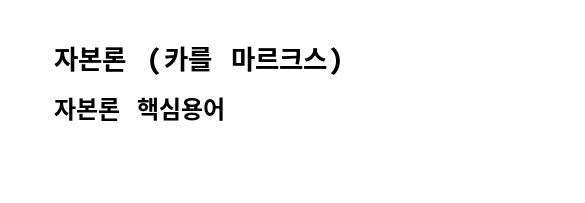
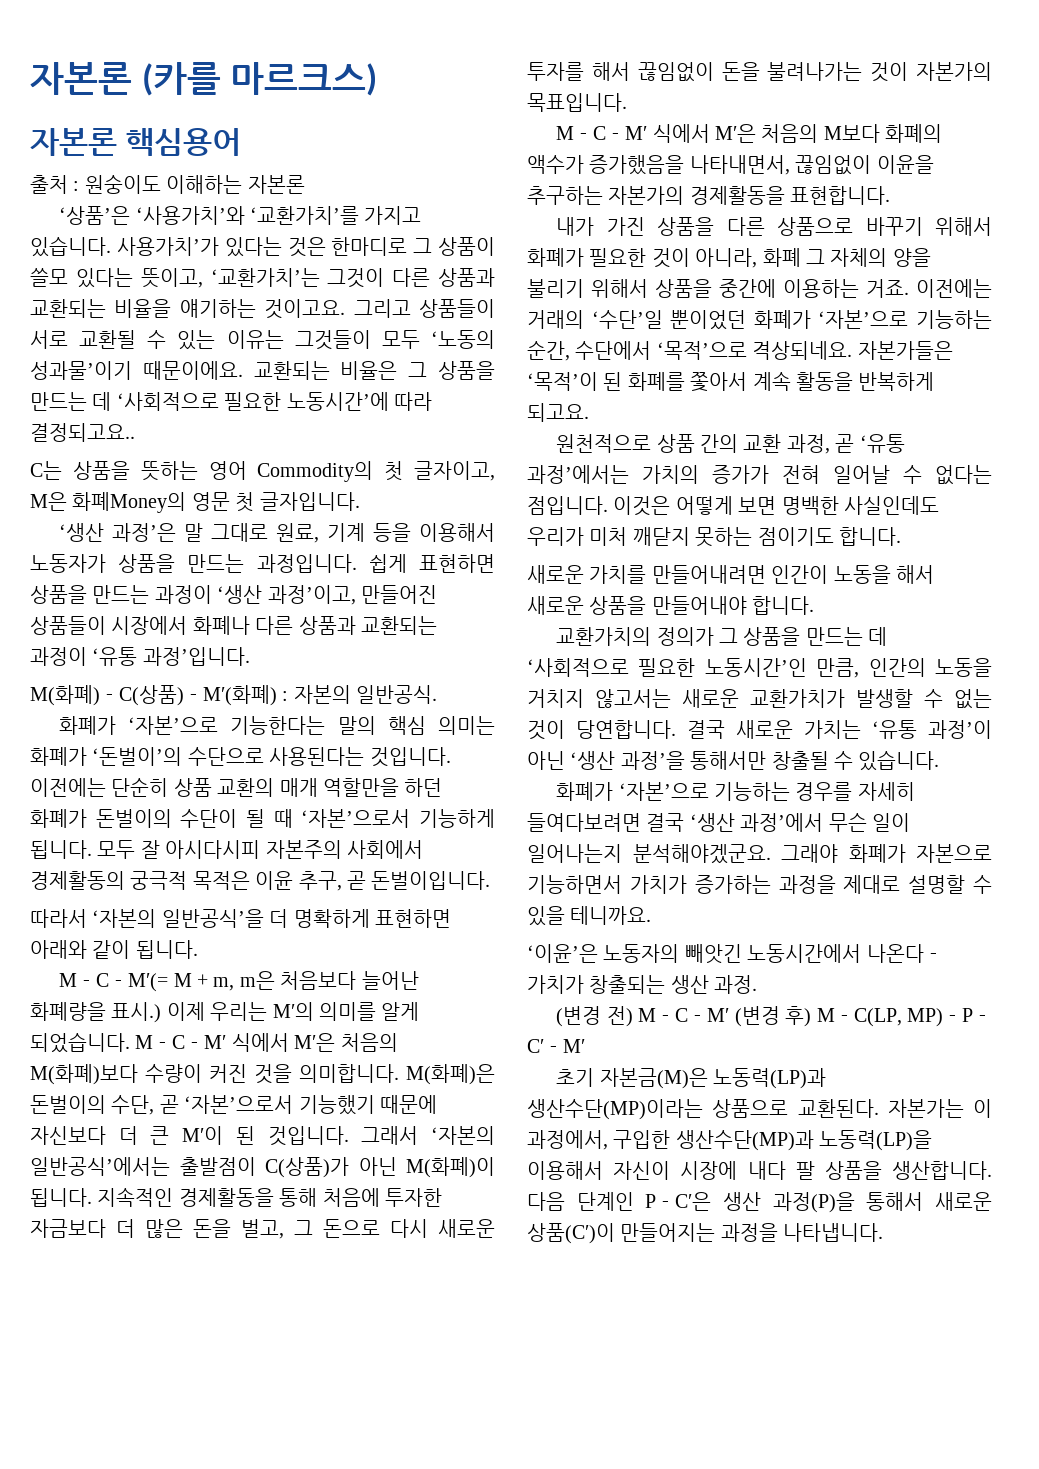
(225, 109) none -> [30,174,305,194] [59,206,422,225] [30,236,495,257] [30,268,495,288] [30,299,495,319] [30,330,496,350] [30,361,496,380] [30,392,432,411] [30,423,135,442] [30,461,495,482] [30,492,360,513] [59,523,495,543] [30,554,495,573] [30,585,437,605] [30,616,437,635] [30,647,250,666] [30,685,438,706] [59,716,495,735] [30,747,451,767] [30,777,443,797] [30,809,495,828] [30,840,423,859] [30,871,491,891] [30,909,451,928] [30,940,198,959] [59,971,419,992] [30,1002,420,1023] [30,1032,398,1053] [30,1064,495,1085] [30,1095,437,1115] [30,1126,495,1146] [30,1157,495,1178] [30,1187,442,1207] [30,1219,495,1239] [527,62,992,82] [527,93,627,112] [556,124,943,143] [527,155,934,175] [527,186,891,205] [556,217,992,236] [527,248,931,268] [527,279,992,298] [527,310,992,330] [527,340,953,361] [527,371,935,392] [527,403,589,422] [556,434,905,454] [527,465,992,485] [527,496,939,516] [527,527,901,547] [527,565,934,584] [527,596,815,615] [556,627,888,646] [527,658,992,678] [527,689,992,709] [527,720,992,740] [527,750,940,771] [556,782,915,801] [527,812,910,832] [527,844,992,864] [527,875,992,894] [527,906,652,926] [527,944,943,964] [527,975,758,994] [556,1006,992,1027] [527,1039,585,1053] [556,1068,826,1089] [527,1099,992,1120] [527,1130,933,1151] [527,1161,993,1180] [527,1192,992,1213] [527,1223,884,1244] // 출처 : 원숭이도 이해하는 자본론 // ‘상품’은 ‘사용가치’와 ‘교환가치’를 가지고 있습니다. 사용가치’가 있다는 것은 한마디로 그 상품이 쓸모 있다는 뜻이고, ‘교환가치’는 그것이 다른 상품과 교환되는 비율을 얘기하는 것이고요. 그리고 상품들이 서로 교환될 수 있는 이유는 그것들이 모두 ‘노동의 성과물’이기 때문이에요. 교환되는 비율은 그 상품을 만드는 데 ‘사회적으로 필요한 노동시간’에 따라 결정되고요.. // C는 상품을 뜻하는 영어 Commodity의 첫 글자이고, M은 화폐Money의 영문 첫 글자입니다. // ‘생산 과정’은 말 그대로 원료, 기계 등을 이용해서 노동자가 상품을 만드는 과정입니다. 쉽게 표현하면 상품을 만드는 과정이 ‘생산 과정’이고, 만들어진 상품들이 시장에서 화폐나 다른 상품과 교환되는 과정이 ‘유통 과정’입니다. // M(화폐)－C(상품)－M′(화폐) : 자본의 일반공식. // 화폐가 ‘자본’으로 기능한다는 말의 핵심 의미는 화폐가 ‘돈벌이’의 수단으로 사용된다는 것입니다. 이전에는 단순히 상품 교환의 매개 역할만을 하던 화폐가 돈벌이의 수단이 될 때 ‘자본’으로서 기능하게 됩니다. 모두 잘 아시다시피 자본주의 사회에서 경제활동의 궁극적 목적은 이윤 추구, 곧 돈벌이입니다. // 따라서 ‘자본의 일반공식’을 더 명확하게 표현하면 아래와 같이 됩니다. // M－C－M′(= M + m, m은 처음보다 늘어난 화폐량을 표시.) 이제 우리는 M′의 의미를 알게 되었습니다. M－C－M′ 식에서 M′은 처음의 M(화폐)보다 수량이 커진 것을 의미합니다. M(화폐)은 돈벌이의 수단, 곧 ‘자본’으로서 기능했기 때문에 자신보다 더 큰 M′이 된 것입니다. 그래서 ‘자본의 일반공식’에서는 출발점이 C(상품)가 아닌 M(화폐)이 됩니다. 지속적인 경제활동을 통해 처음에 투자한 자금보다 더 많은 돈을 벌고, 그 돈으로 다시 새로운 투자를 해서 끊임없이 돈을 불려나가는 것이 자본가의 목표입니다. // M－C－M′ 식에서 M′은 처음의 M보다 화폐의 액수가 증가했음을 나타내면서, 끊임없이 이윤을 추구하는 자본가의 경제활동을 표현합니다. // 내가 가진 상품을 다른 상품으로 바꾸기 위해서 화폐가 필요한 것이 아니라, 화폐 그 자체의 양을 불리기 위해서 상품을 중간에 이용하는 거죠. 이전에는 거래의 ‘수단’일 뿐이었던 화폐가 ‘자본’으로 기능하는 순간, 수단에서 ‘목적’으로 격상되네요. 자본가들은 ‘목적’이 된 화폐를 쫓아서 계속 활동을 반복하게 되고요. // 원천적으로 상품 간의 교환 과정, 곧 ‘유통 과정’에서는 가치의 증가가 전혀 일어날 수 없다는 점입니다. 이것은 어떻게 보면 명백한 사실인데도 우리가 미처 깨닫지 못하는 점이기도 합니다. // 새로운 가치를 만들어내려면 인간이 노동을 해서 새로운 상품을 만들어내야 합니다. // 교환가치의 정의가 그 상품을 만드는 데 ‘사회적으로 필요한 노동시간’인 만큼, 인간의 노동을 거치지 않고서는 새로운 교환가치가 발생할 수 없는 것이 당연합니다. 결국 새로운 가치는 ‘유통 과정’이 아닌 ‘생산 과정’을 통해서만 창출될 수 있습니다. // 화폐가 ‘자본’으로 기능하는 경우를 자세히 들여다보려면 결국 ‘생산 과정’에서 무슨 일이 일어나는지 분석해야겠군요. 그래야 화폐가 자본으로 기능하면서 가치가 증가하는 과정을 제대로 설명할 수 있을 테니까요. // ‘이윤’은 노동자의 빼앗긴 노동시간에서 나온다－가치가 창출되는 생산 과정. // (변경 전) M－C－M′ (변경 후) M－C(LP, MP)－P－C′－M′ // 초기 자본금(M)은 노동력(LP)과 생산수단(MP)이라는 상품으로 교환된다. 자본가는 이 과정에서, 구입한 생산수단(MP)과 노동력(LP)을 이용해서 자신이 시장에 내다 팔 상품을 생산합니다. 다음 단계인 P－C′은 생산 과정(P)을 통해서 새로운 상품(C′)이 만들어지는 과정을 나타냅니다.

